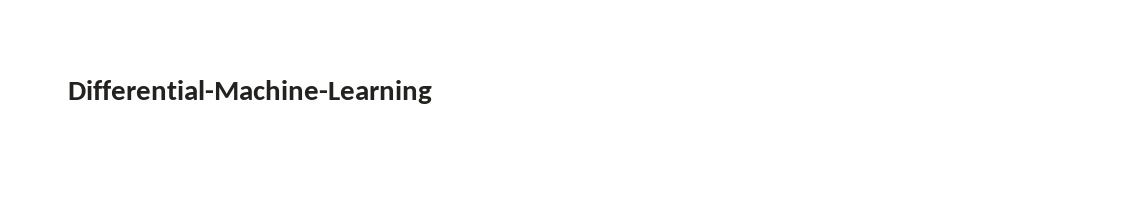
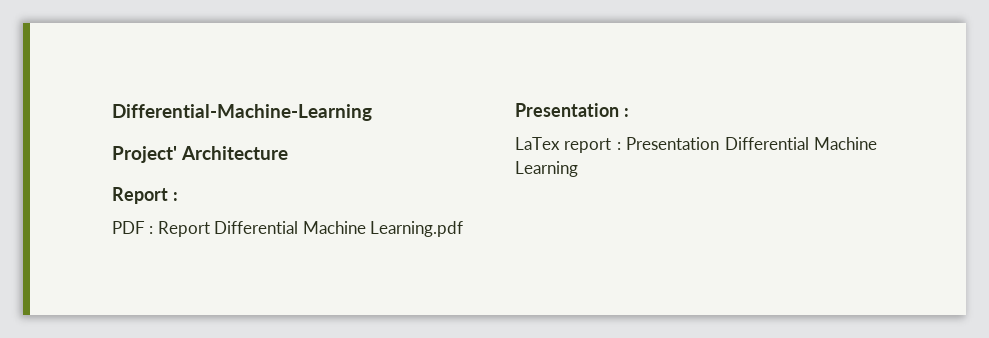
(432, 92) none -> [112,146,289,163] [112,187,178,204] [112,221,464,237] [515,103,629,117] [515,137,877,153] [515,161,578,177] // Project' Architecture // Report : // PDF : Report Differential Machine Learning.pdf // Presentation : // LaTex report : Presentation Differential Machine Learning

